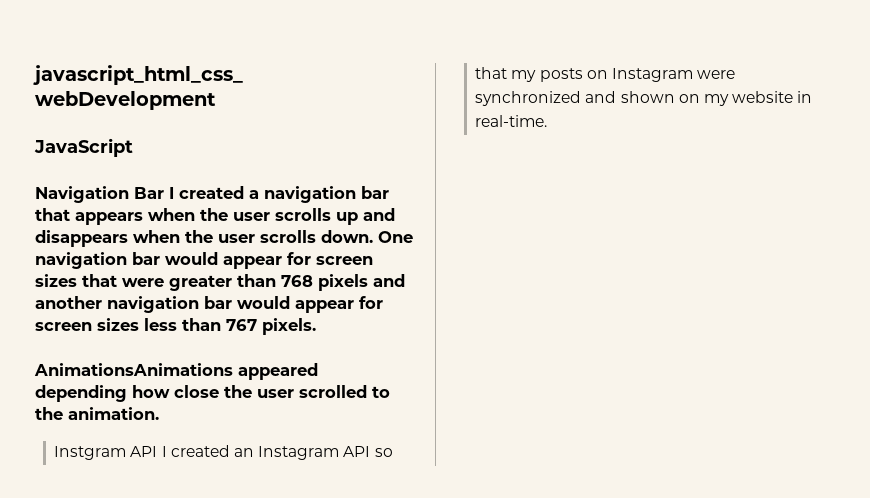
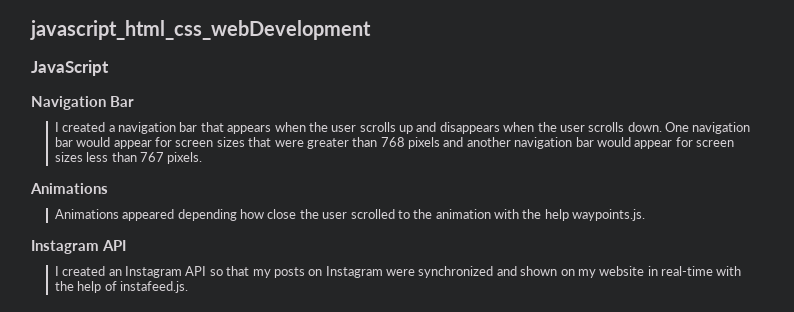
(164, 193) none -> (134, 101) //
[34,363,233,376] AnimationsAnimations -> [30,183,108,194] [54,209,119,219] Animations // Animations
[68,407,159,420] [54,446,158,460] animation. // Instgram API -> [435,209,646,221] [31,240,126,254] animation with the help waypoints.js. // Instagram API //
[475,115,548,127] real-time. -> [660,266,742,276] [54,281,188,293] real-time with the help of instafeed.js.

